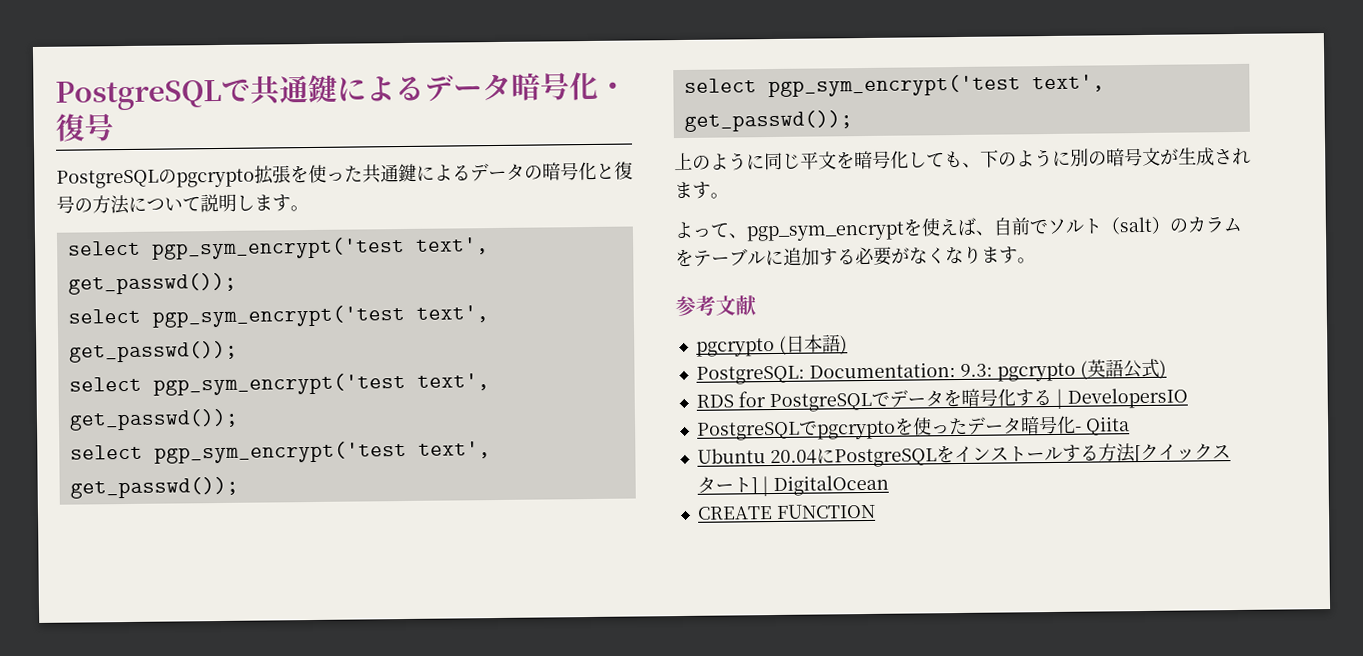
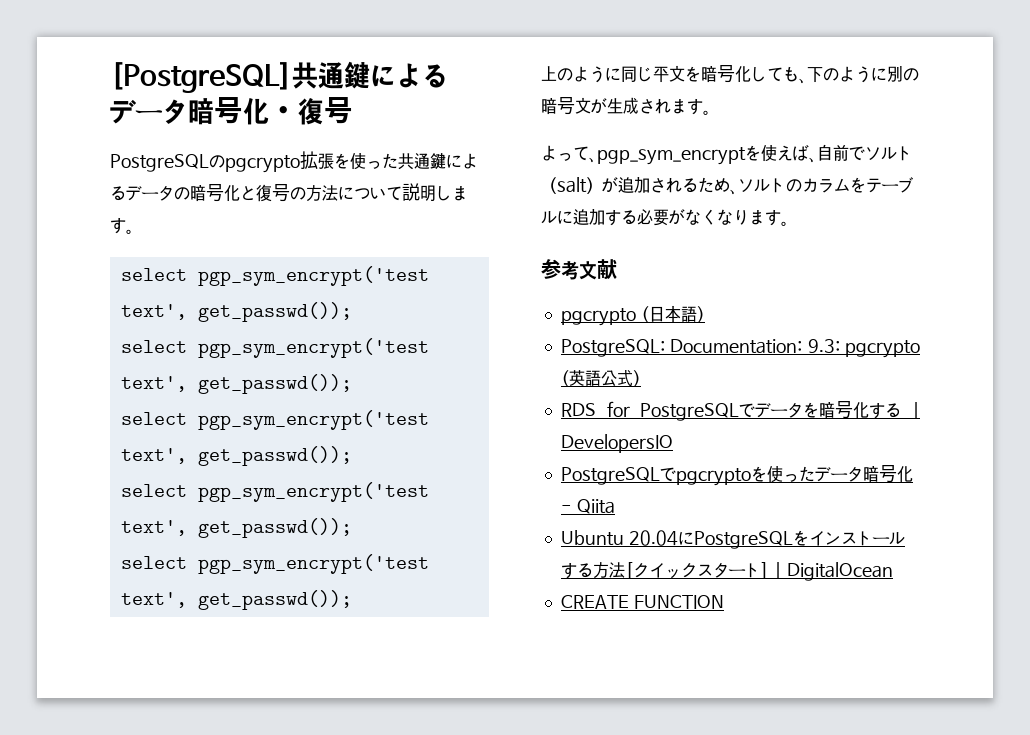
[55,78,251,111] PostgreSQLで -> [110,62,292,93] [PostgreSQL]
(1171, 225) none -> [602,177,786,195] が追加されるため、ソルト

